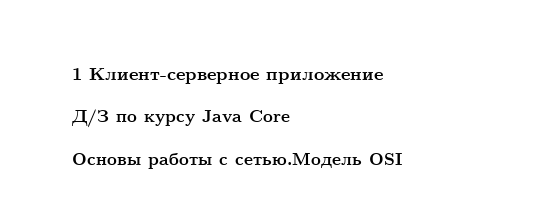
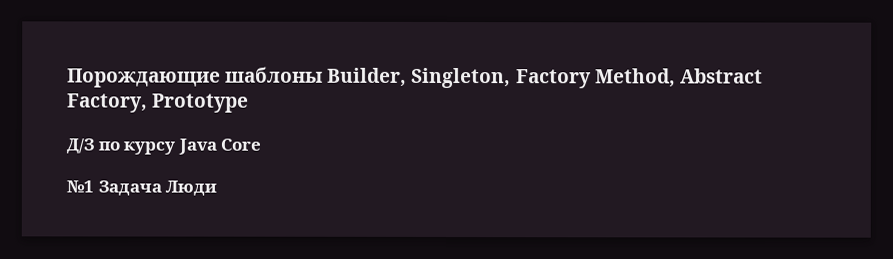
[72,68,383,84] 1 Клиент-серверное приложение -> [67,66,763,89] [67,93,250,113] Порождающие шаблоны Builder, Singleton, Factory Method, Abstract Factory, Prototype
[72,152,402,169] Основы работы с сетью.Модель OSI -> [66,180,218,196] №1 Задача Люди

